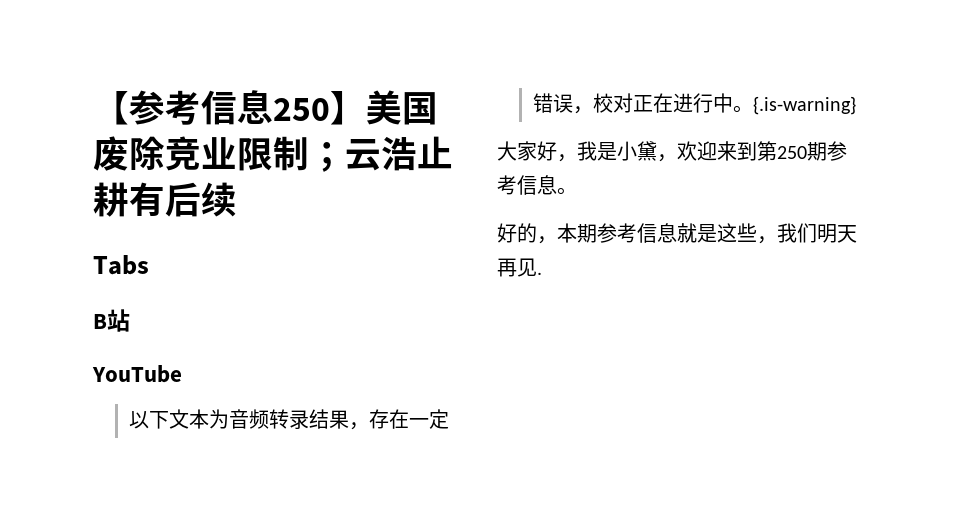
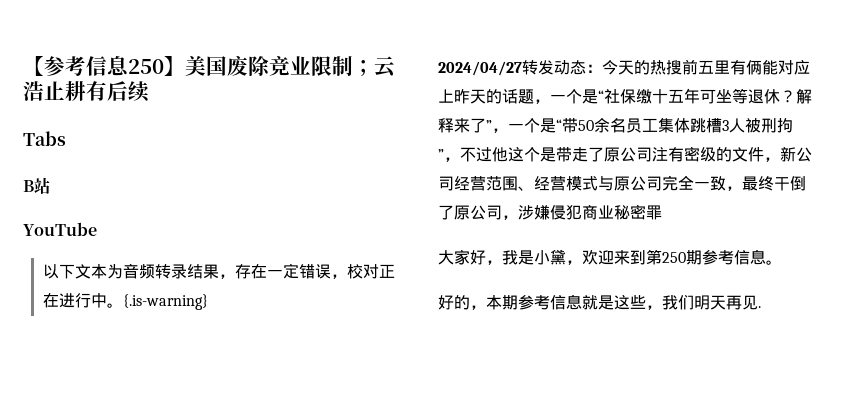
(857, 105) none -> [438,59,810,76] [438,88,812,104] [438,118,793,133] [438,146,812,162] [438,175,806,191] [438,204,662,220] // 2024/04/27转发动态：今天的热搜前五里有俩能对应上昨天的话题，一个是“社保缴十五年可坐等退休？解释来了”，一个是“带50余名员工集体跳槽3人被刑拘”，不过他这个是带走了原公司注有密级的文件，新公司经营范围、经营模式与原公司完全一致，最终干倒了原公司，涉嫌侵犯商业秘密罪

